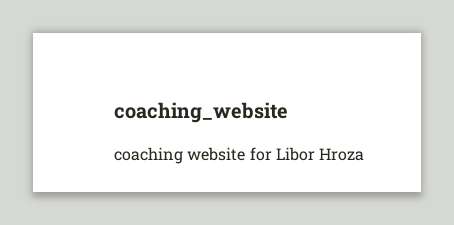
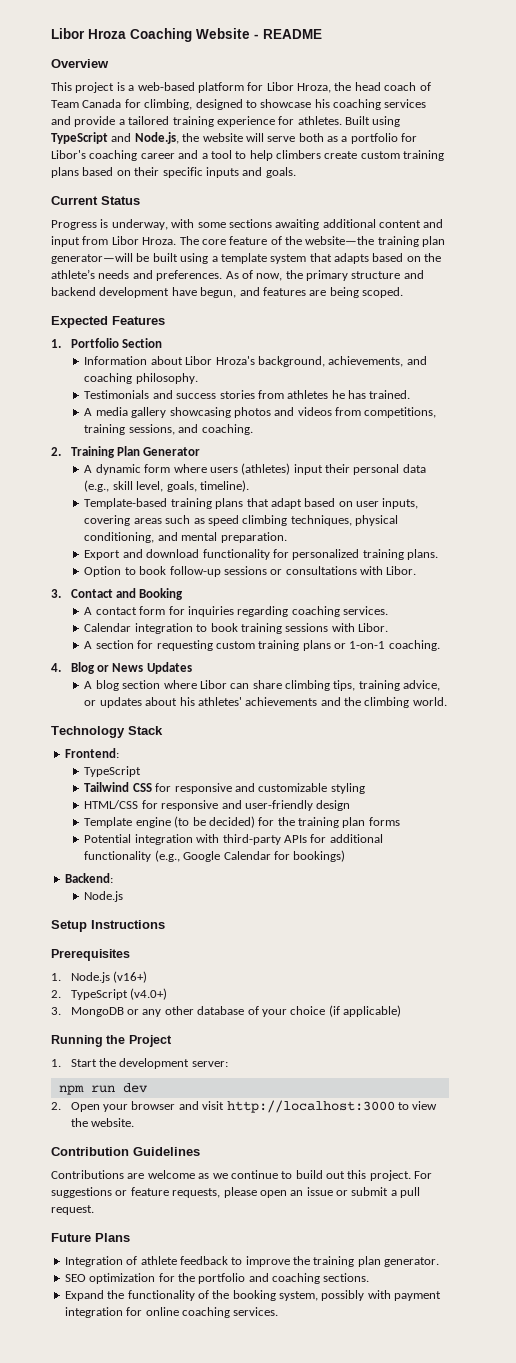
[114,102,288,123] [114,147,365,164] coaching_website // coaching website for Libor Hroza -> [51,28,322,42] [51,59,109,68] [51,82,431,93] [51,99,427,110] [51,116,401,127] [51,132,418,144] [51,150,445,161] [51,167,296,178] [51,196,140,205] [51,219,444,230] [51,236,446,247] [51,253,442,264] [51,269,424,281] [51,287,403,298] [51,316,165,328] [51,338,163,348] [84,356,427,367] [84,373,198,384] [84,390,411,399] [84,407,437,418] [84,424,253,435] [51,446,201,458] [84,463,426,475] [84,480,249,492] [84,498,419,509] [84,515,399,526] [84,532,287,543] [84,549,439,560] [84,566,417,577] [51,588,184,600] [84,606,389,617] [84,623,389,634] [84,640,440,651] [51,662,192,674] [84,680,441,691] [84,697,447,708] [51,726,163,738] [64,748,119,758] [84,766,142,777] [84,782,365,794] [84,800,351,811] [84,816,400,828] [84,834,383,845] [84,850,346,862] [64,873,113,883] [84,891,124,902] [51,920,165,932] [51,949,130,961] [51,971,148,983] [51,988,168,1000] [51,1005,402,1017] [51,1035,172,1047] [51,1058,228,1069] [58,1083,148,1095] [51,1100,438,1113] [70,1118,135,1127] [51,1147,200,1156] [51,1170,433,1181] [51,1187,421,1198] [51,1205,94,1215] [51,1233,130,1242] [64,1256,440,1267] [64,1273,370,1284] [64,1290,442,1301] [64,1307,279,1318] Libor Hroza Coaching Website - README // Overview // This project is a web-based platform for Libor Hroza, the head coach of Team Canada for climbing, designed to showcase his coaching services and provide a tailored training experience for athletes. Built using TypeScript and Node.js, the website will serve both as a portfolio for Libor's coaching career and a tool to help climbers create custom training plans based on their specific inputs and goals. // Current Status // Progress is underway, with some sections awaiting additional content and input from Libor Hroza. The core feature of the website—the training plan generator—will be built using a template system that adapts based on the athlete’s needs and preferences. As of now, the primary structure and backend development have begun, and features are being scoped. // Expected Features // 1. Portfolio Section // Information about Libor Hroza's background, achievements, and coaching philosophy. // Testimonials and success stories from athletes he has trained. // A media gallery showcasing photos and videos from competitions, training sessions, and coaching. // 2. Training Plan Generator // A dynamic form where users (athletes) input their personal data (e.g., skill level, goals, timeline). // Template-based training plans that adapt based on user inputs, covering areas such as speed climbing techniques, physical conditioning, and mental preparation. // Export and download functionality for personalized training plans. // Option to book follow-up sessions or consultations with Libor. // 3. Contact and Booking // A contact form for inquiries regarding coaching services. // Calendar integration to book training sessions with Libor. // A section for requesting custom training plans or 1-on-1 coaching. // 4. Blog or News Updates // A blog section where Libor can share climbing tips, training advice, or updates about his athletes' achievements and the climbing world. // Technology Stack // Frontend: // TypeScript // Tailwind CSS for responsive and customizable styling // HTML/CSS for responsive and user-friendly design // Template engine (to be decided) for the training plan forms // Potential integration with third-party APIs for additional functionality (e.g., Google Calendar for bookings) // Backend: // Node.js // Setup Instructions // Prerequisites // 1. Node.js (v16+) // 2. TypeScript (v4.0+) // 3. MongoDB or any other database of your choice (if applicable) // Running the Project // 1. Start the development server: // npm run dev // 2. Open your browser and visit http://localhost:3000 to view the website. // Contribution Guidelines // Contributions are welcome as we continue to build out this project. For suggestions or feature requests, please open an issue or submit a pull request. // Future Plans // Integration of athlete feedback to improve the training plan generator. // SEO optimization for the portfolio and coaching sections. // Expand the functionality of the booking system, possibly with payment integration for online coaching services.

